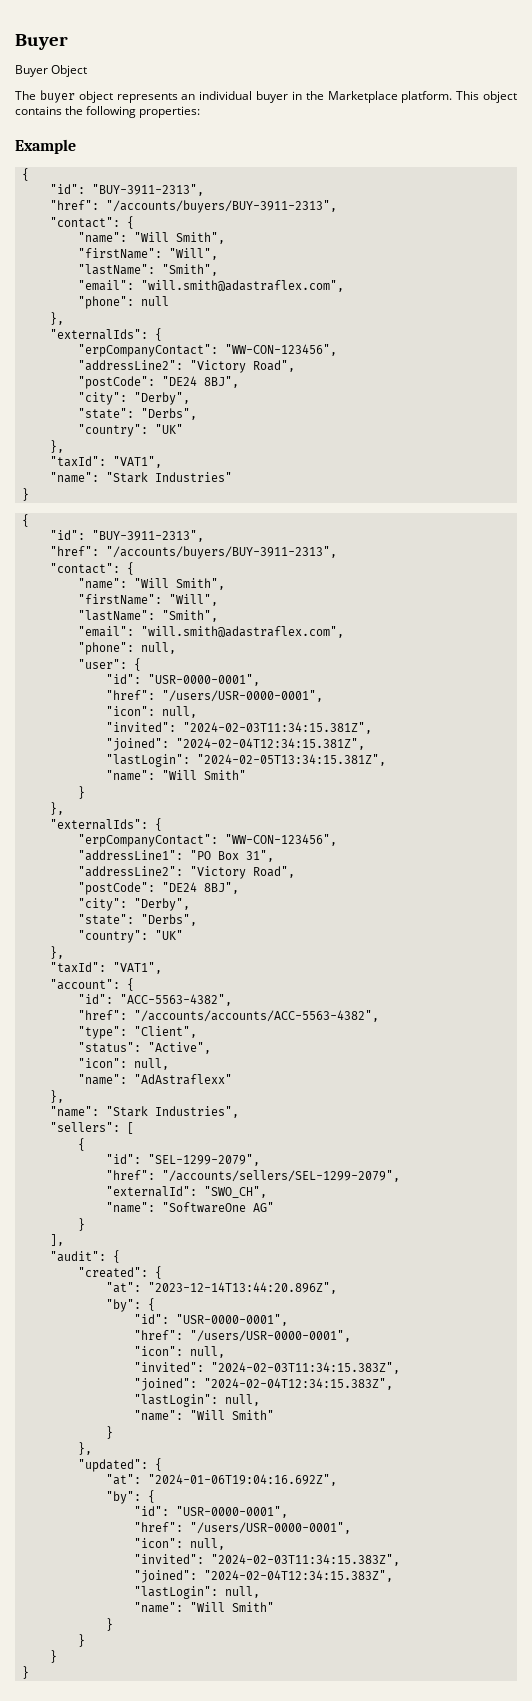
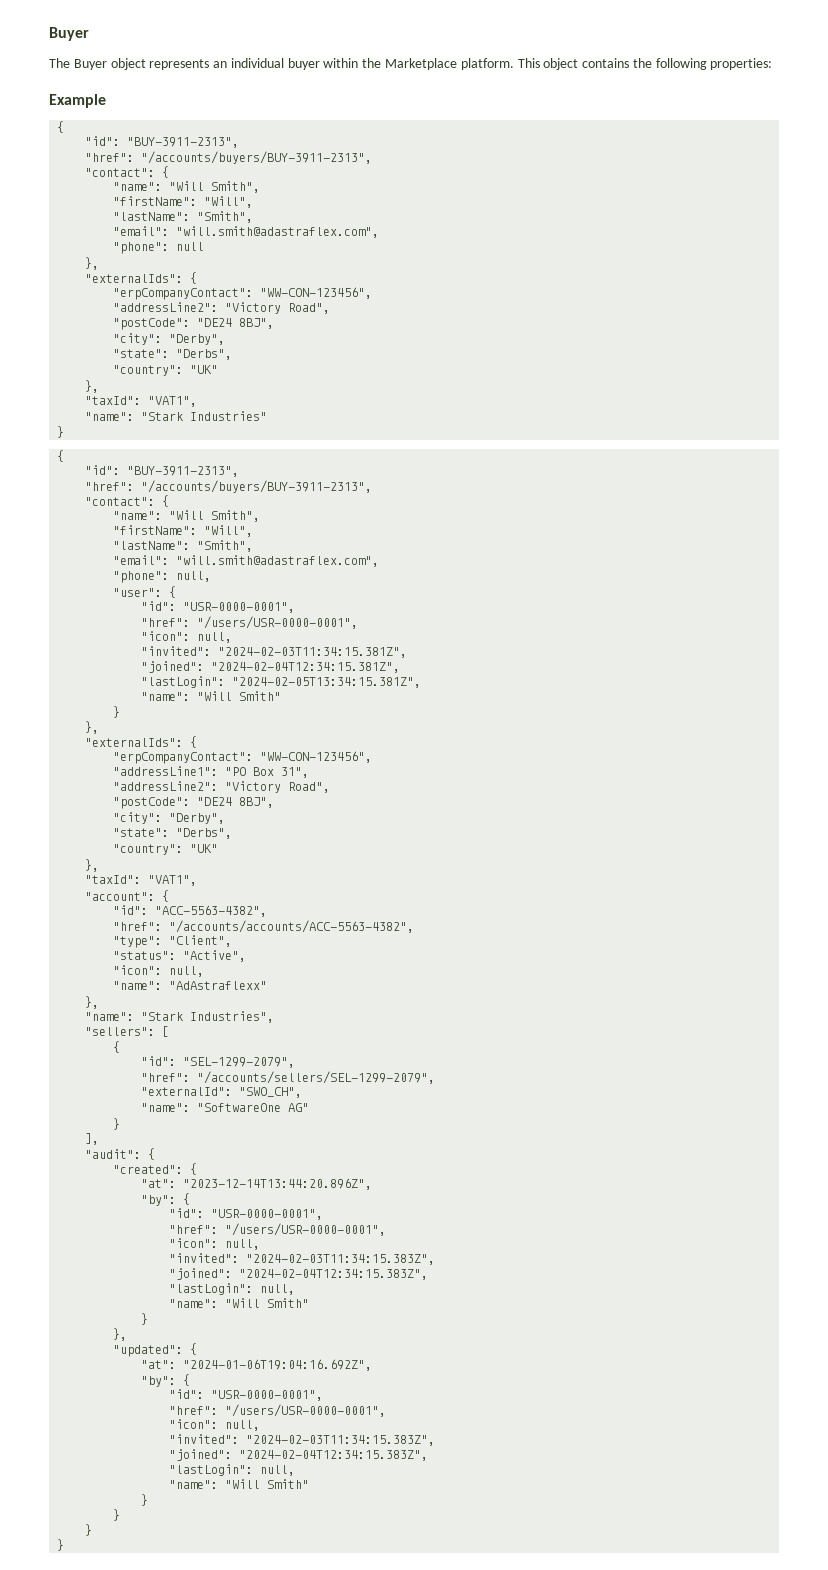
[15,65,88,77] [15,90,75,103] Buyer Object // The buyer -> [49,58,107,70] The Buyer
[291,91,302,100] in -> [323,58,359,68] within

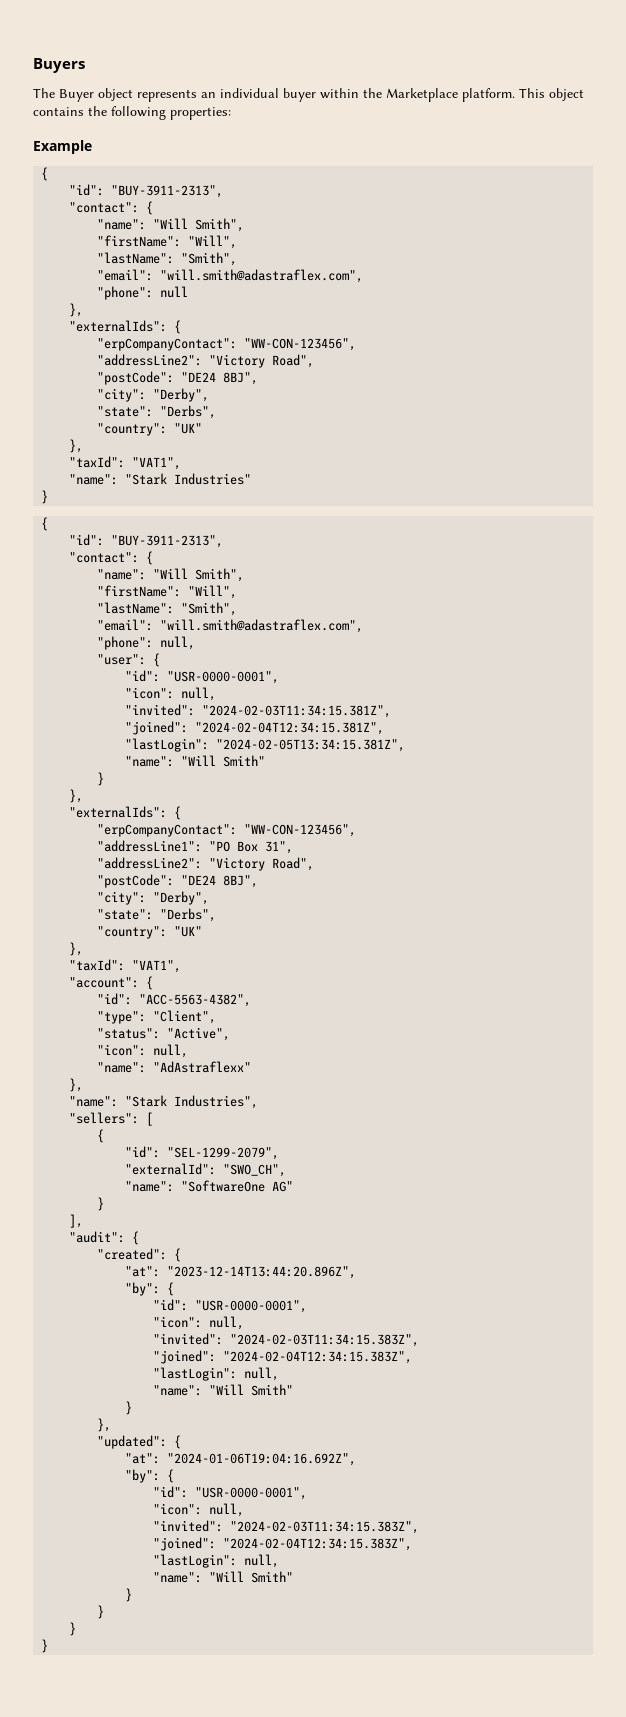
[49,27,89,41] Buyer -> [33,58,85,73] Buyers
[85,151,373,164] // "href": "/accounts/buyers/BUY-3911-2313", -> (224, 191) none
[85,480,373,493] // "href": "/accounts/buyers/BUY-3911-2313", -> (224, 541) none
[141,616,359,629] // "href": "/users/USR-0000-0001", -> (280, 677) none
[113,920,415,933] // "href": "/accounts/accounts/ACC-5563-4382", -> (252, 1000) none
[141,1071,436,1084] // "href": "/accounts/sellers/SEL-1299-2079", -> (280, 1153) none
[169,1223,387,1236] // "href": "/users/USR-0000-0001", -> (308, 1306) none
[169,1404,387,1417] // "href": "/users/USR-0000-0001", -> (308, 1493) none

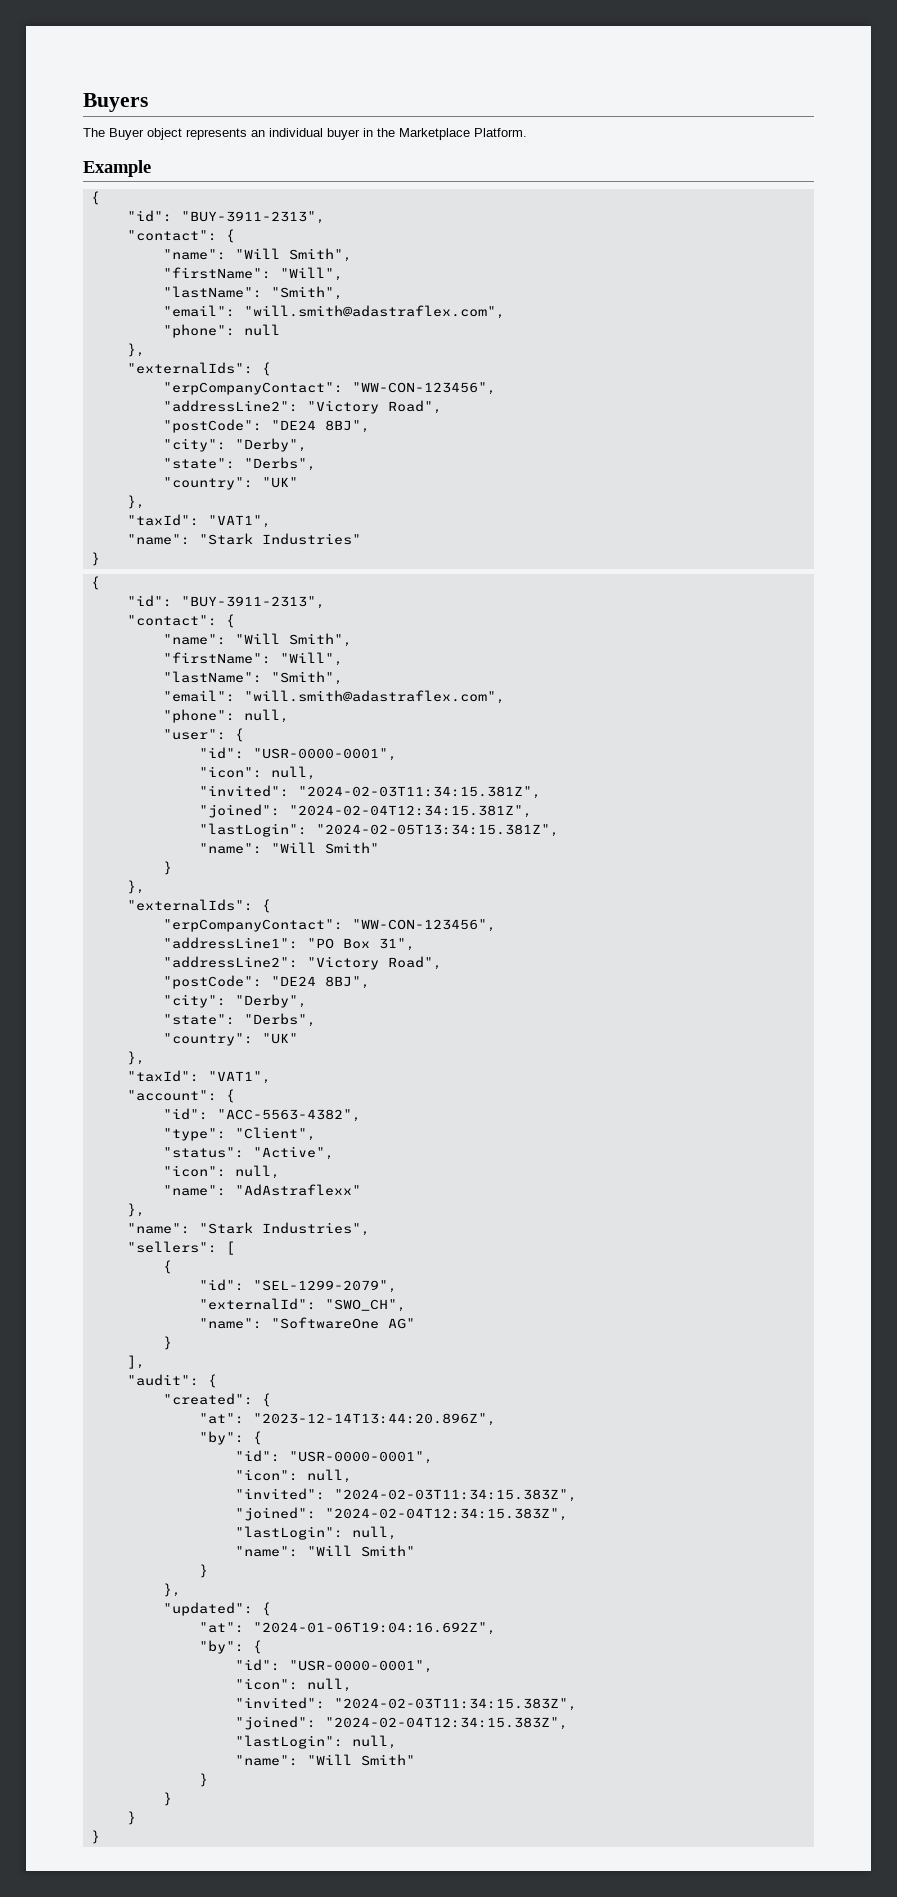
[320,88,359,99] within -> [363,128,373,137] in
[462,88,584,102] [33,106,231,120] platform. This object contains the following properties: -> [474,128,527,137] Platform.

